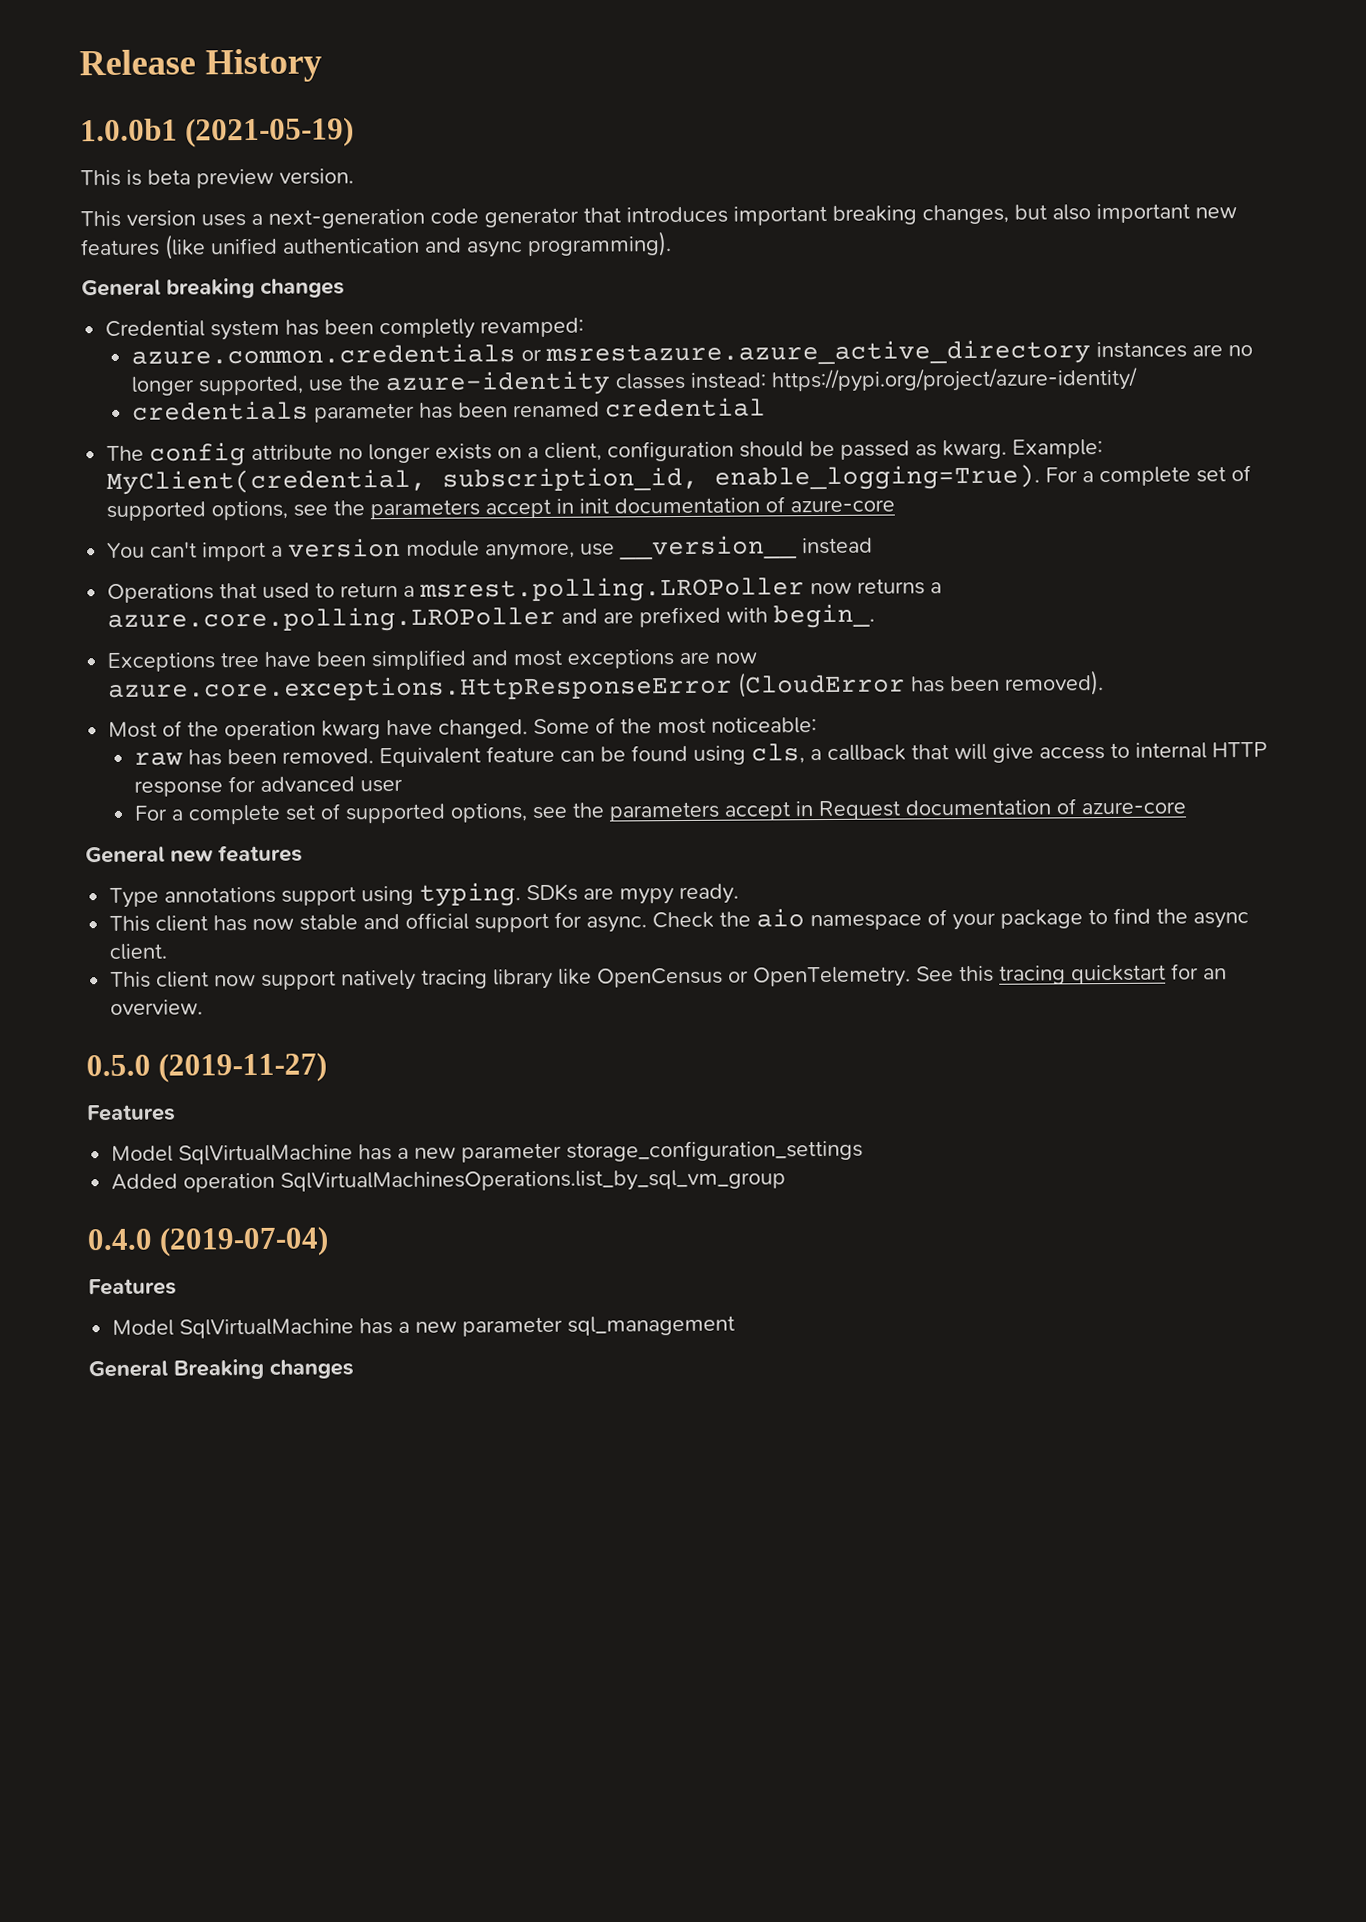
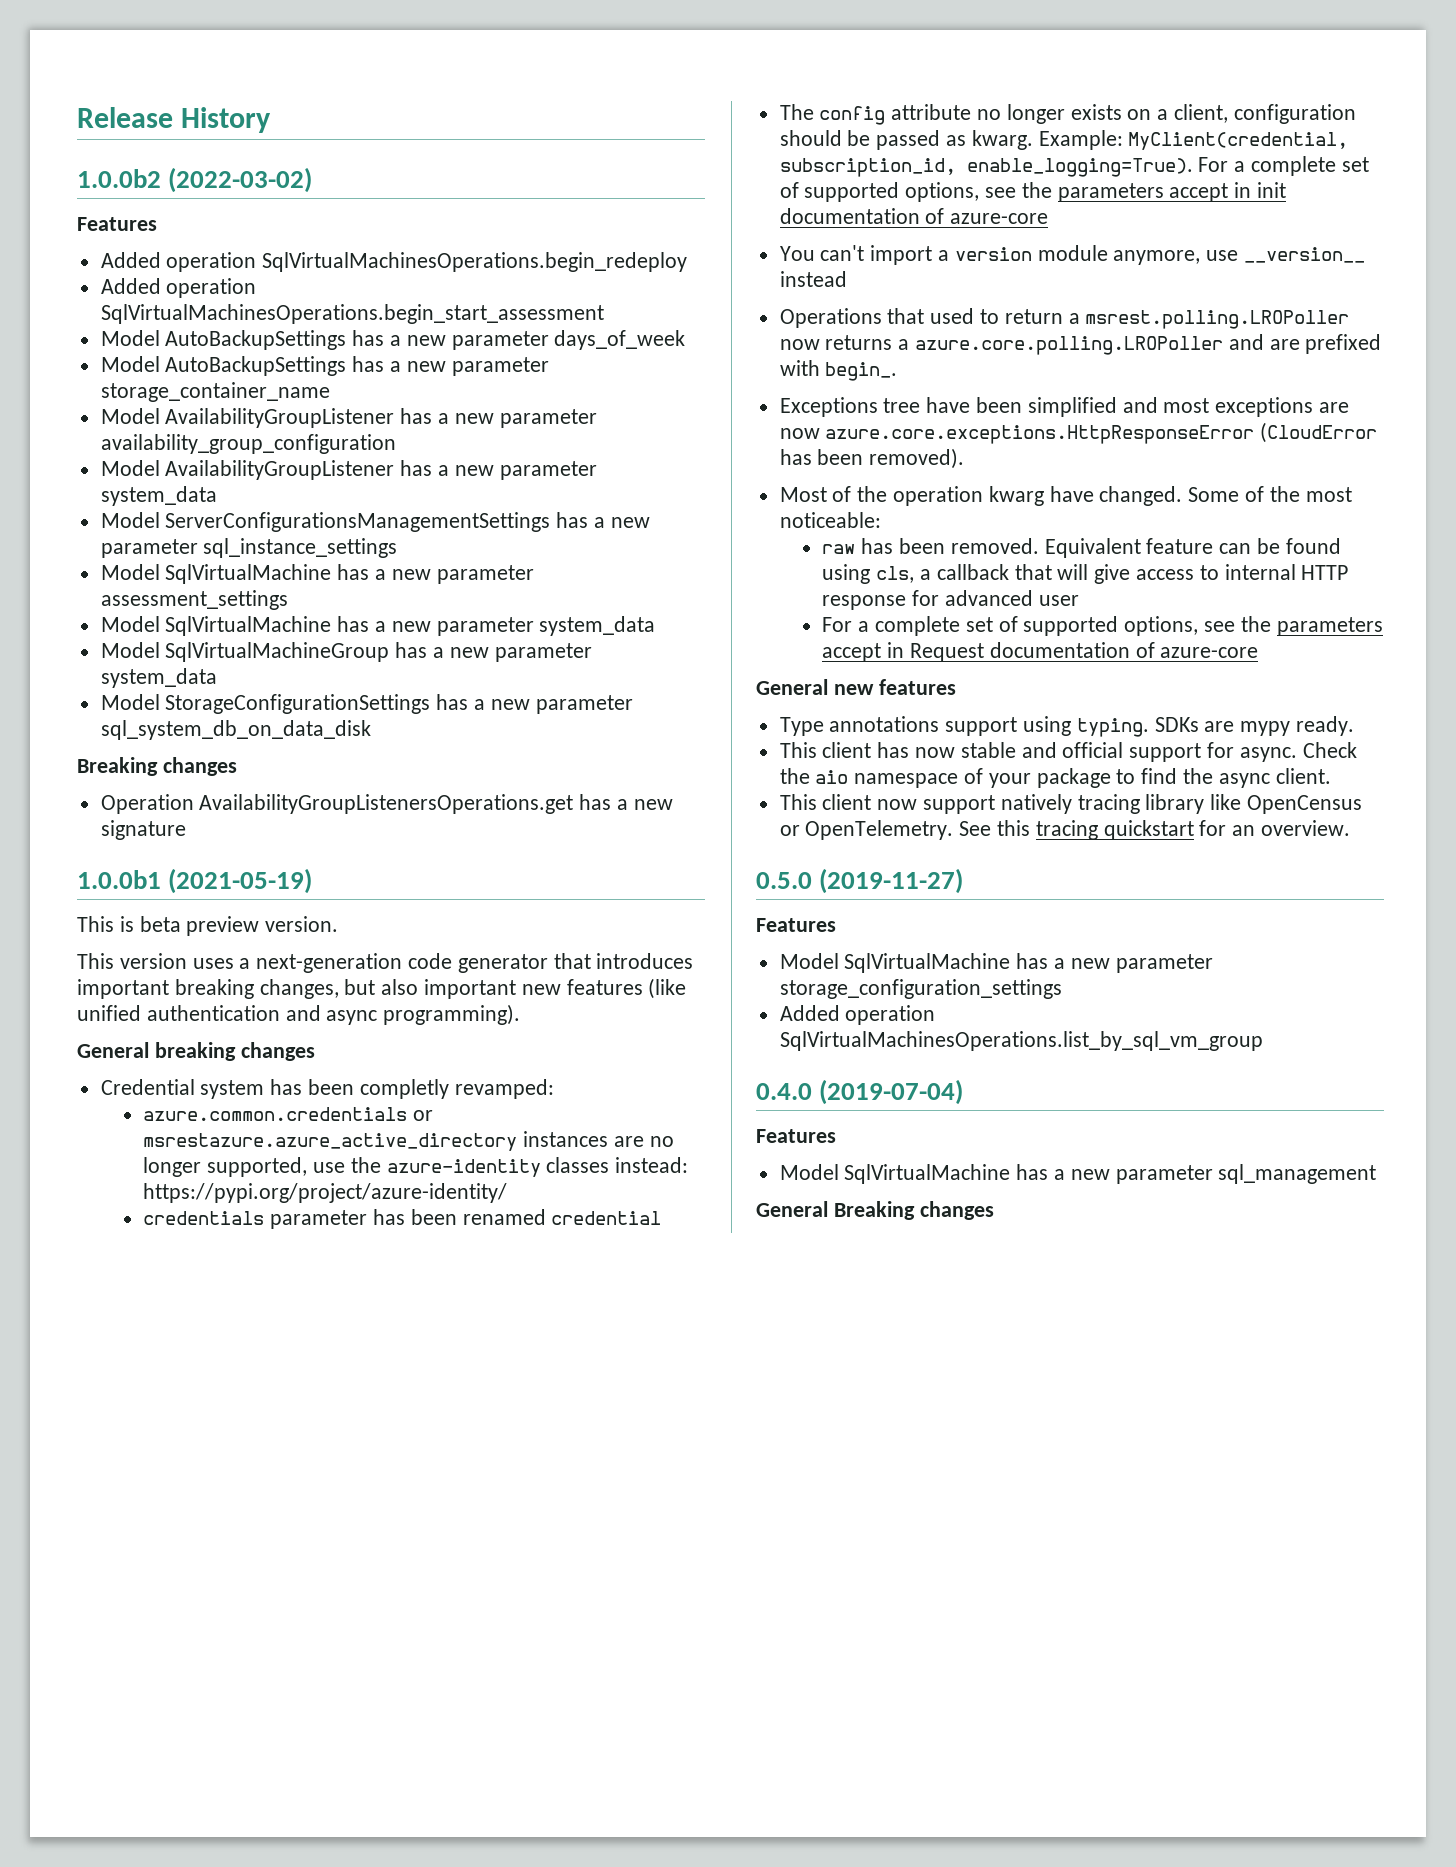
(322, 65) none -> [77,167,313,193] [77,217,157,231] [100,252,688,272] [100,278,257,298] [100,304,604,324] [100,330,686,350] [100,356,549,376] [100,382,330,402] [100,408,597,428] [100,434,396,454] [100,460,597,480] [100,486,217,506] [100,512,650,532] [100,538,398,558] [100,564,534,584] [100,590,288,610] [100,616,656,636] [100,642,592,662] [100,668,217,688] [100,694,633,714] [100,720,371,740] [77,757,237,776] [100,794,673,814] [100,820,186,840] // 1.0.0b2 (2022-03-02) // Features // Added operation SqlVirtualMachinesOperations.begin_redeploy // Added operation SqlVirtualMachinesOperations.begin_start_assessment // Model AutoBackupSettings has a new parameter days_of_week // Model AutoBackupSettings has a new parameter storage_container_name // Model AvailabilityGroupListener has a new parameter availability_group_configuration // Model AvailabilityGroupListener has a new parameter system_data // Model ServerConfigurationsManagementSettings has a new parameter sql_instance_settings // Model SqlVirtualMachine has a new parameter assessment_settings // Model SqlVirtualMachine has a new parameter system_data // Model SqlVirtualMachineGroup has a new parameter system_data // Model StorageConfigurationSettings has a new parameter sql_system_db_on_data_disk // Breaking changes // Operation AvailabilityGroupListenersOperations.get has a new signature

